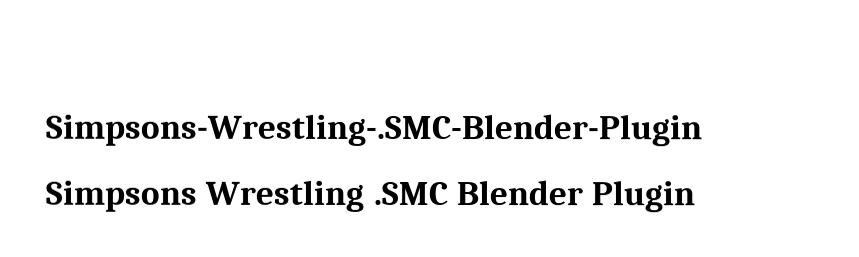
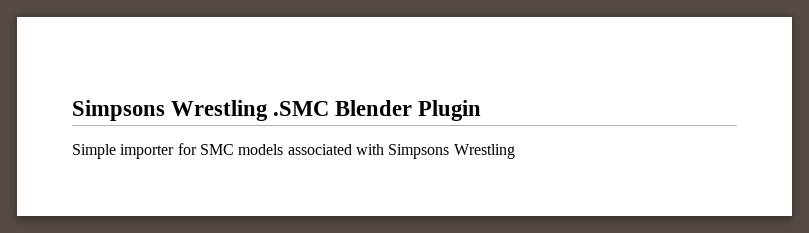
[45,113,703,147] Simpsons-Wrestling-.SMC-Blender-Plugin // -> (72, 110) none
(696, 196) none -> [72,143,515,159] // Simple importer for SMC models associated with Simpsons Wrestling

